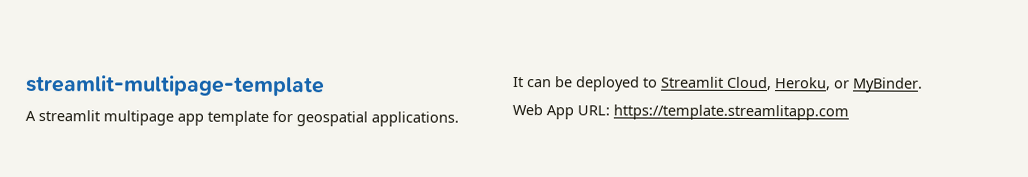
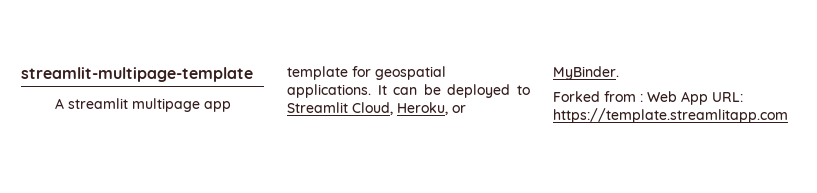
(923, 85) none -> [553,91,643,102] Forked from :

